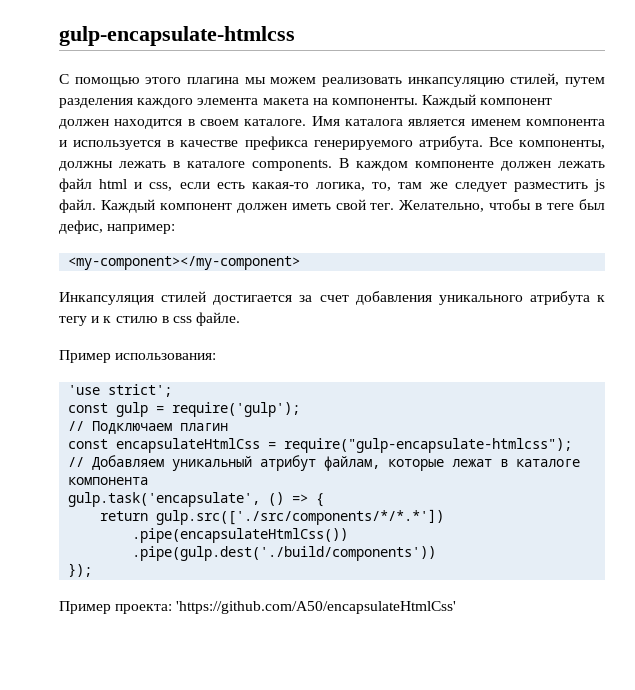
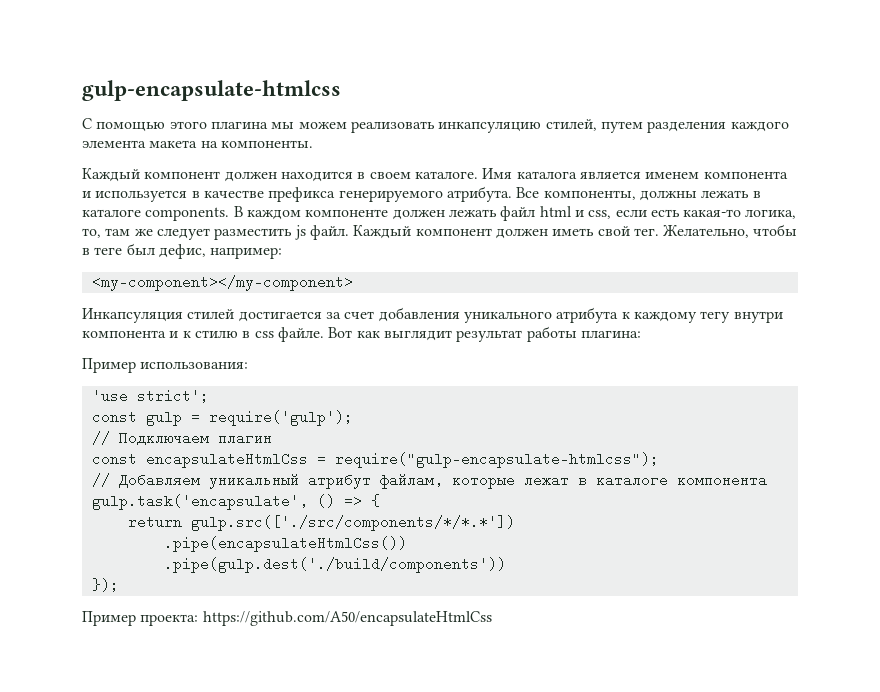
(418, 101) none -> (313, 144) //
[59,316,87,326] тегу -> [633,311,783,323] [82,330,166,338] каждому тегу внутри компонента
(241, 319) none -> [328,326,641,342] Вот как выглядит результат работы плагина:
[176,601,457,614] 'https://github.com/A50/encapsulateHtmlCss' -> [202,611,492,626] https://github.com/A50/encapsulateHtmlCss

